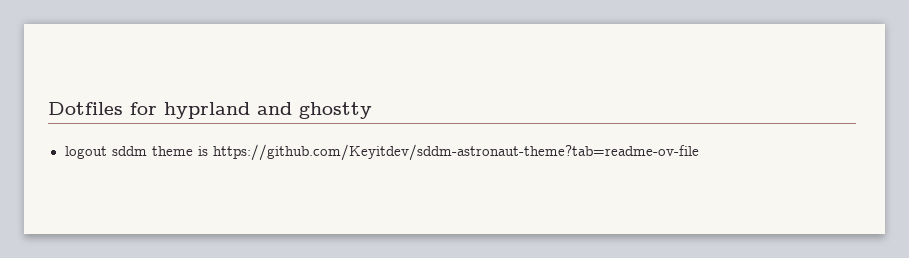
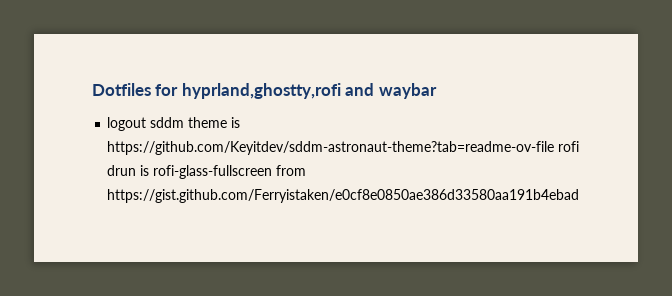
[164,102,372,119] hyprland and ghostty -> [181,83,437,99] hyprland,ghostty,rofi and waybar
(699, 152) none -> [558,141,580,152] [107,165,307,179] [107,189,580,203] rofi drun is rofi-glass-fullscreen from https://gist.github.com/Ferryistaken/e0cf8e0850ae386d33580aa191b4ebad

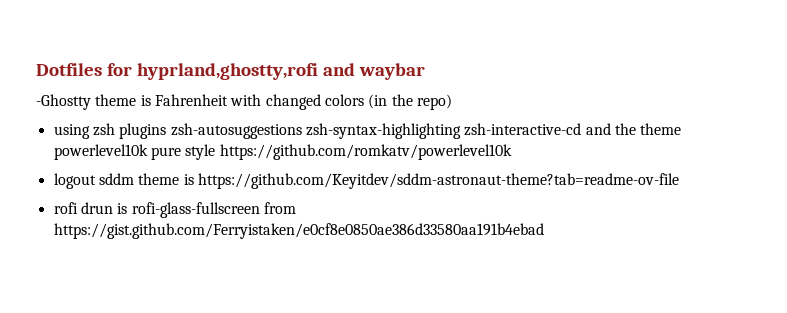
(437, 91) none -> [36,94,452,110] [53,123,682,139] [53,144,512,160] // -Ghostty theme is Fahrenheit with changed colors (in the repo) // using zsh plugins zsh-autosuggestions zsh-syntax-highlighting zsh-interactive-cd and the theme powerlevel10k pure style https://github.com/romkatv/powerlevel10k
(555, 148) none -> (679, 181) //

